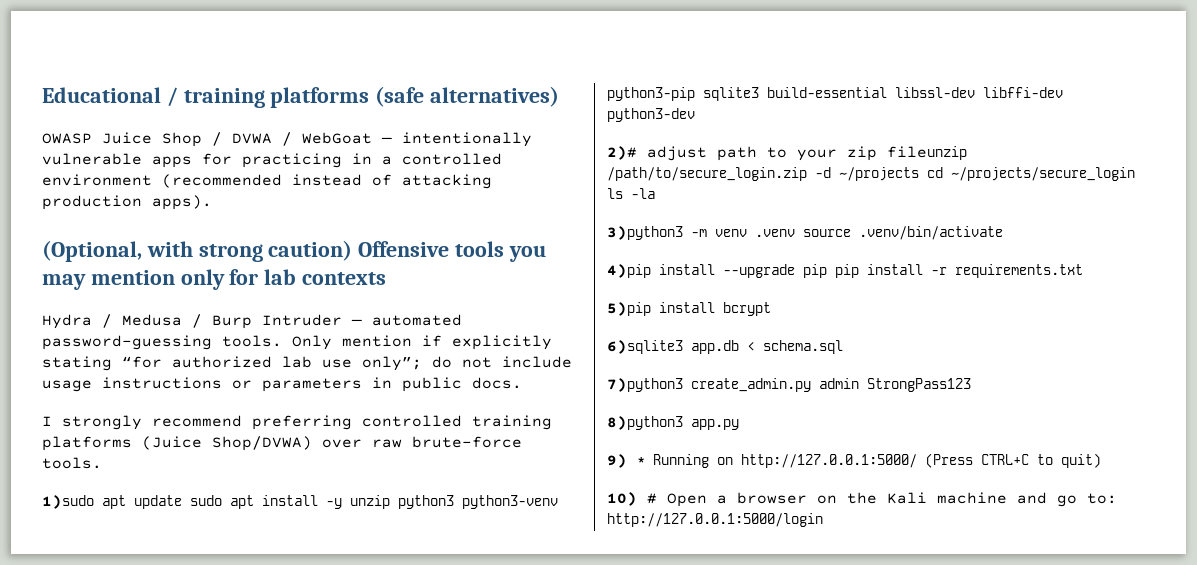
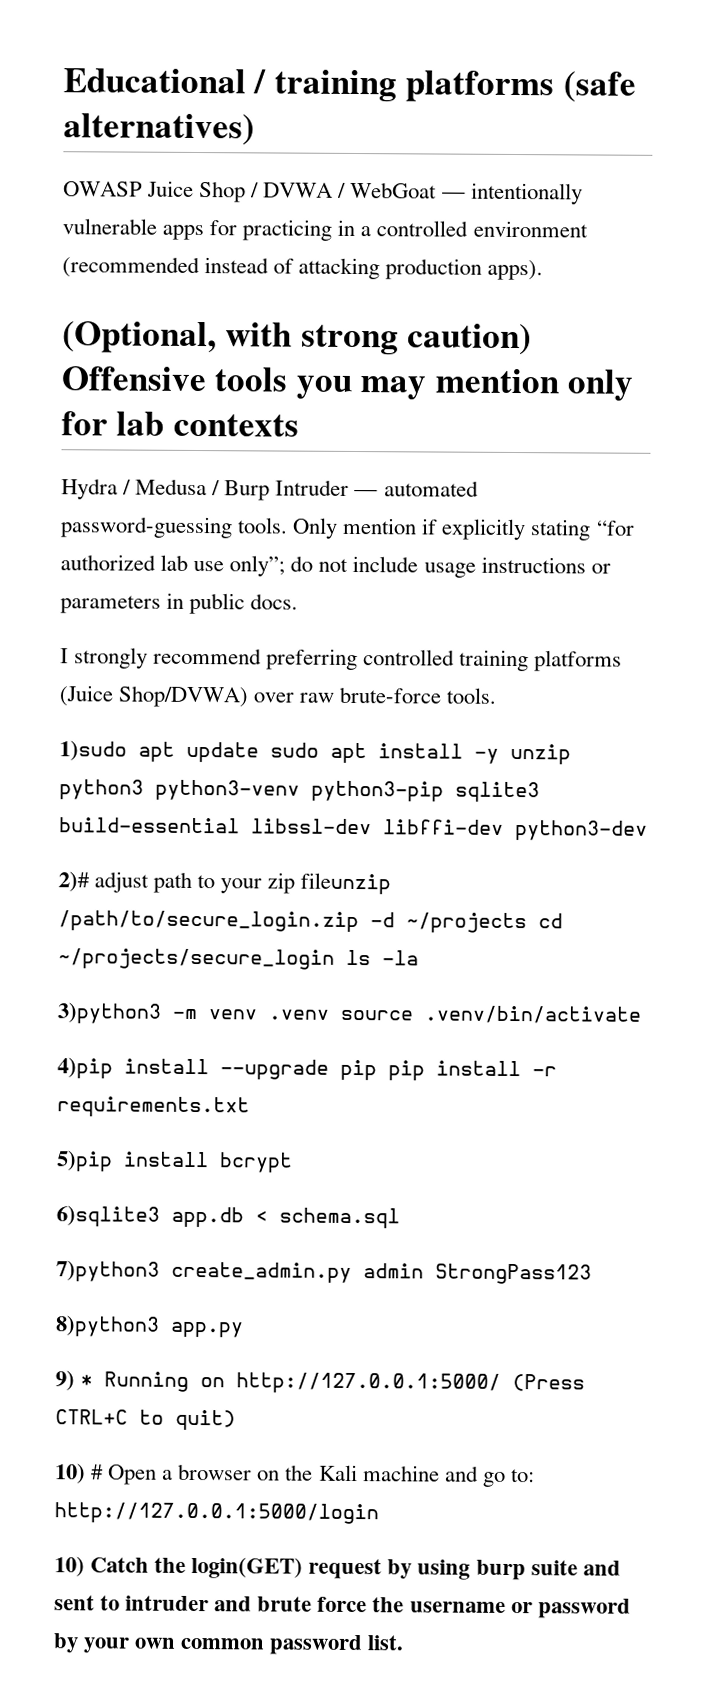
(823, 520) none -> [54,1556,621,1581] [54,1595,631,1619] [53,1633,405,1656] // 10) Catch the login(GET) request by using burp suite and sent to intruder and brute force the username or password by your own common password list.

